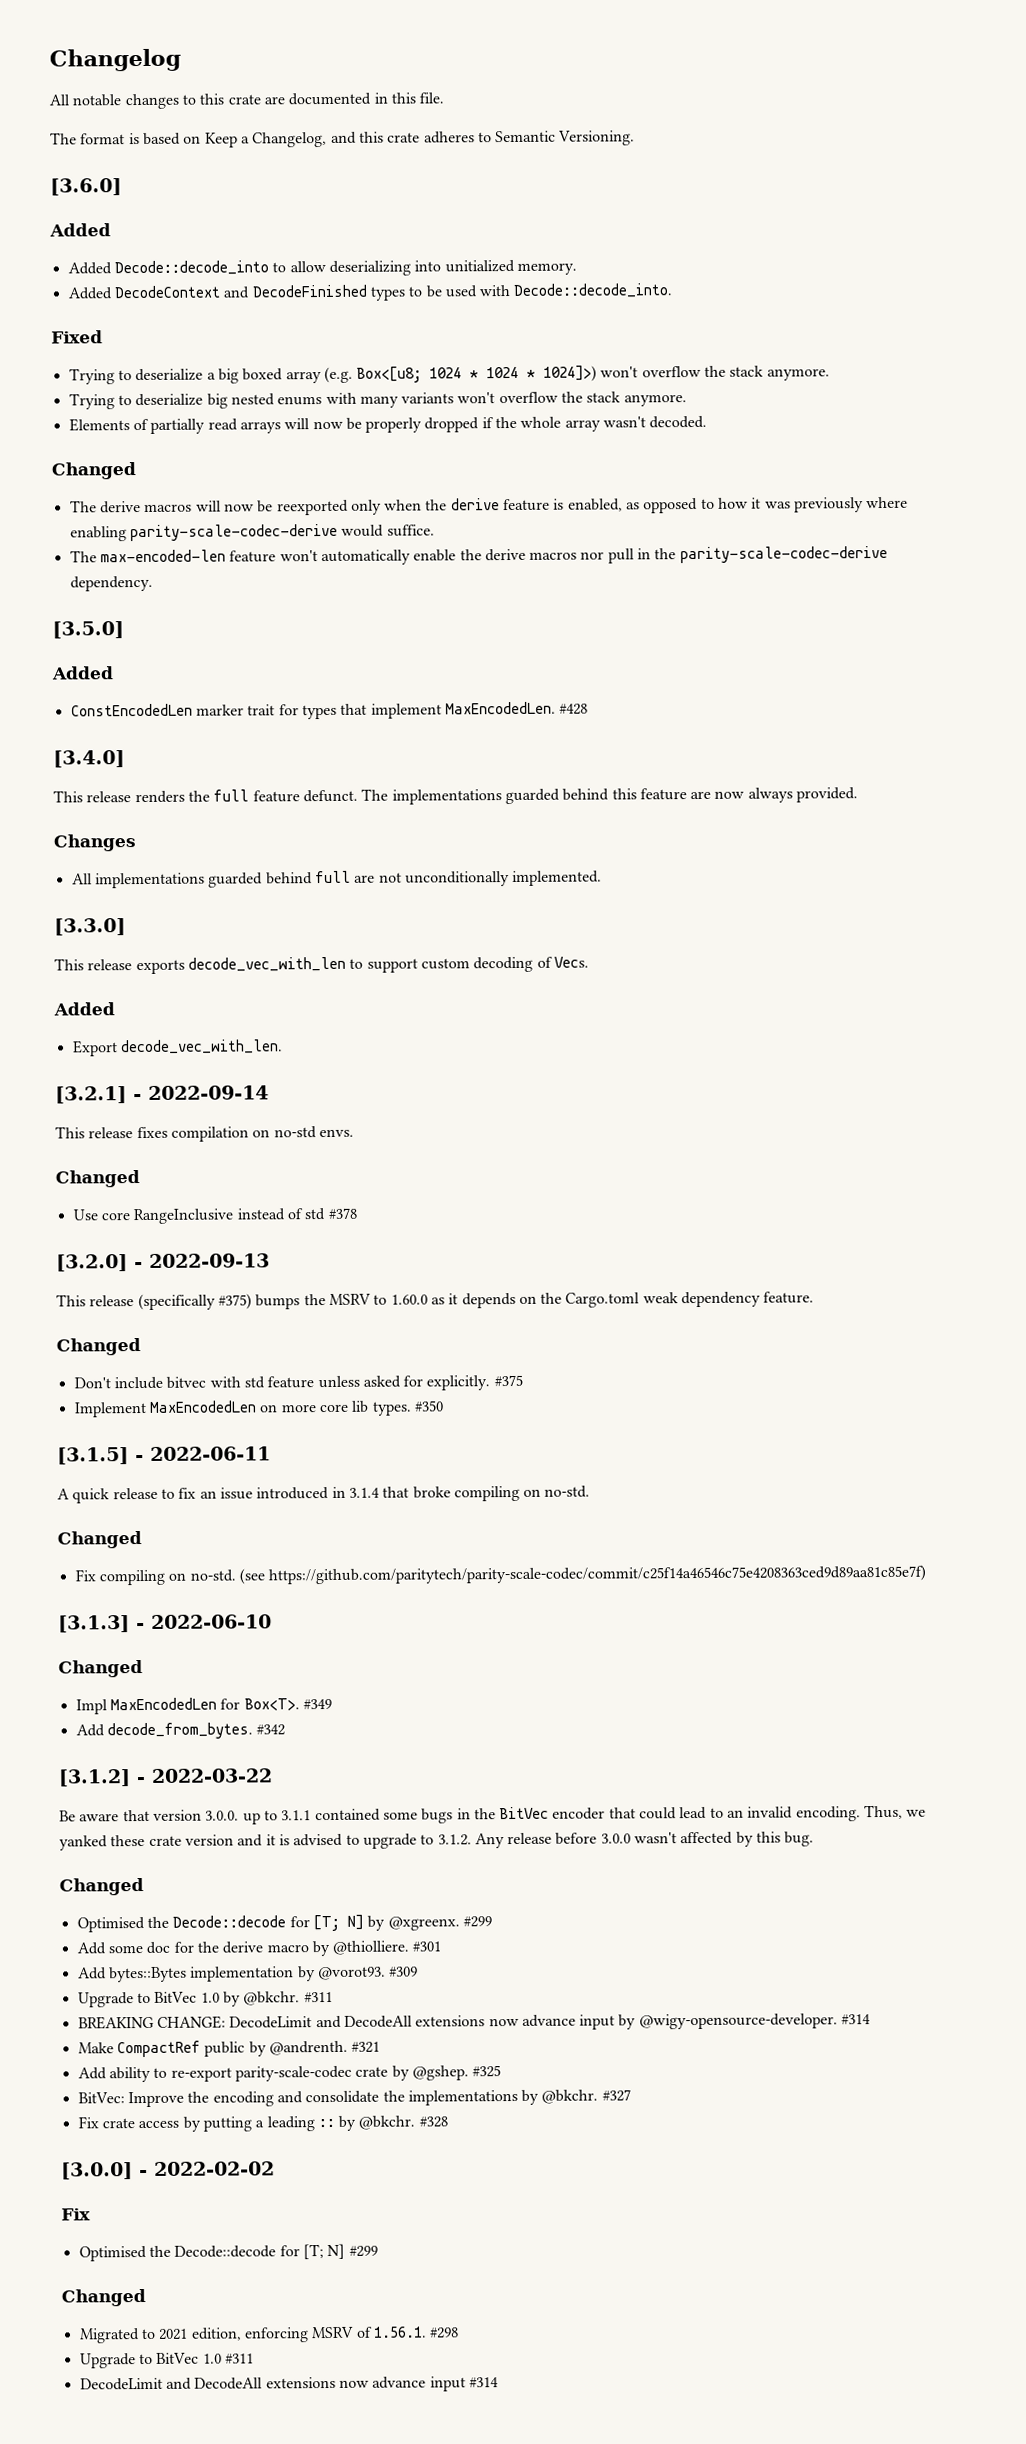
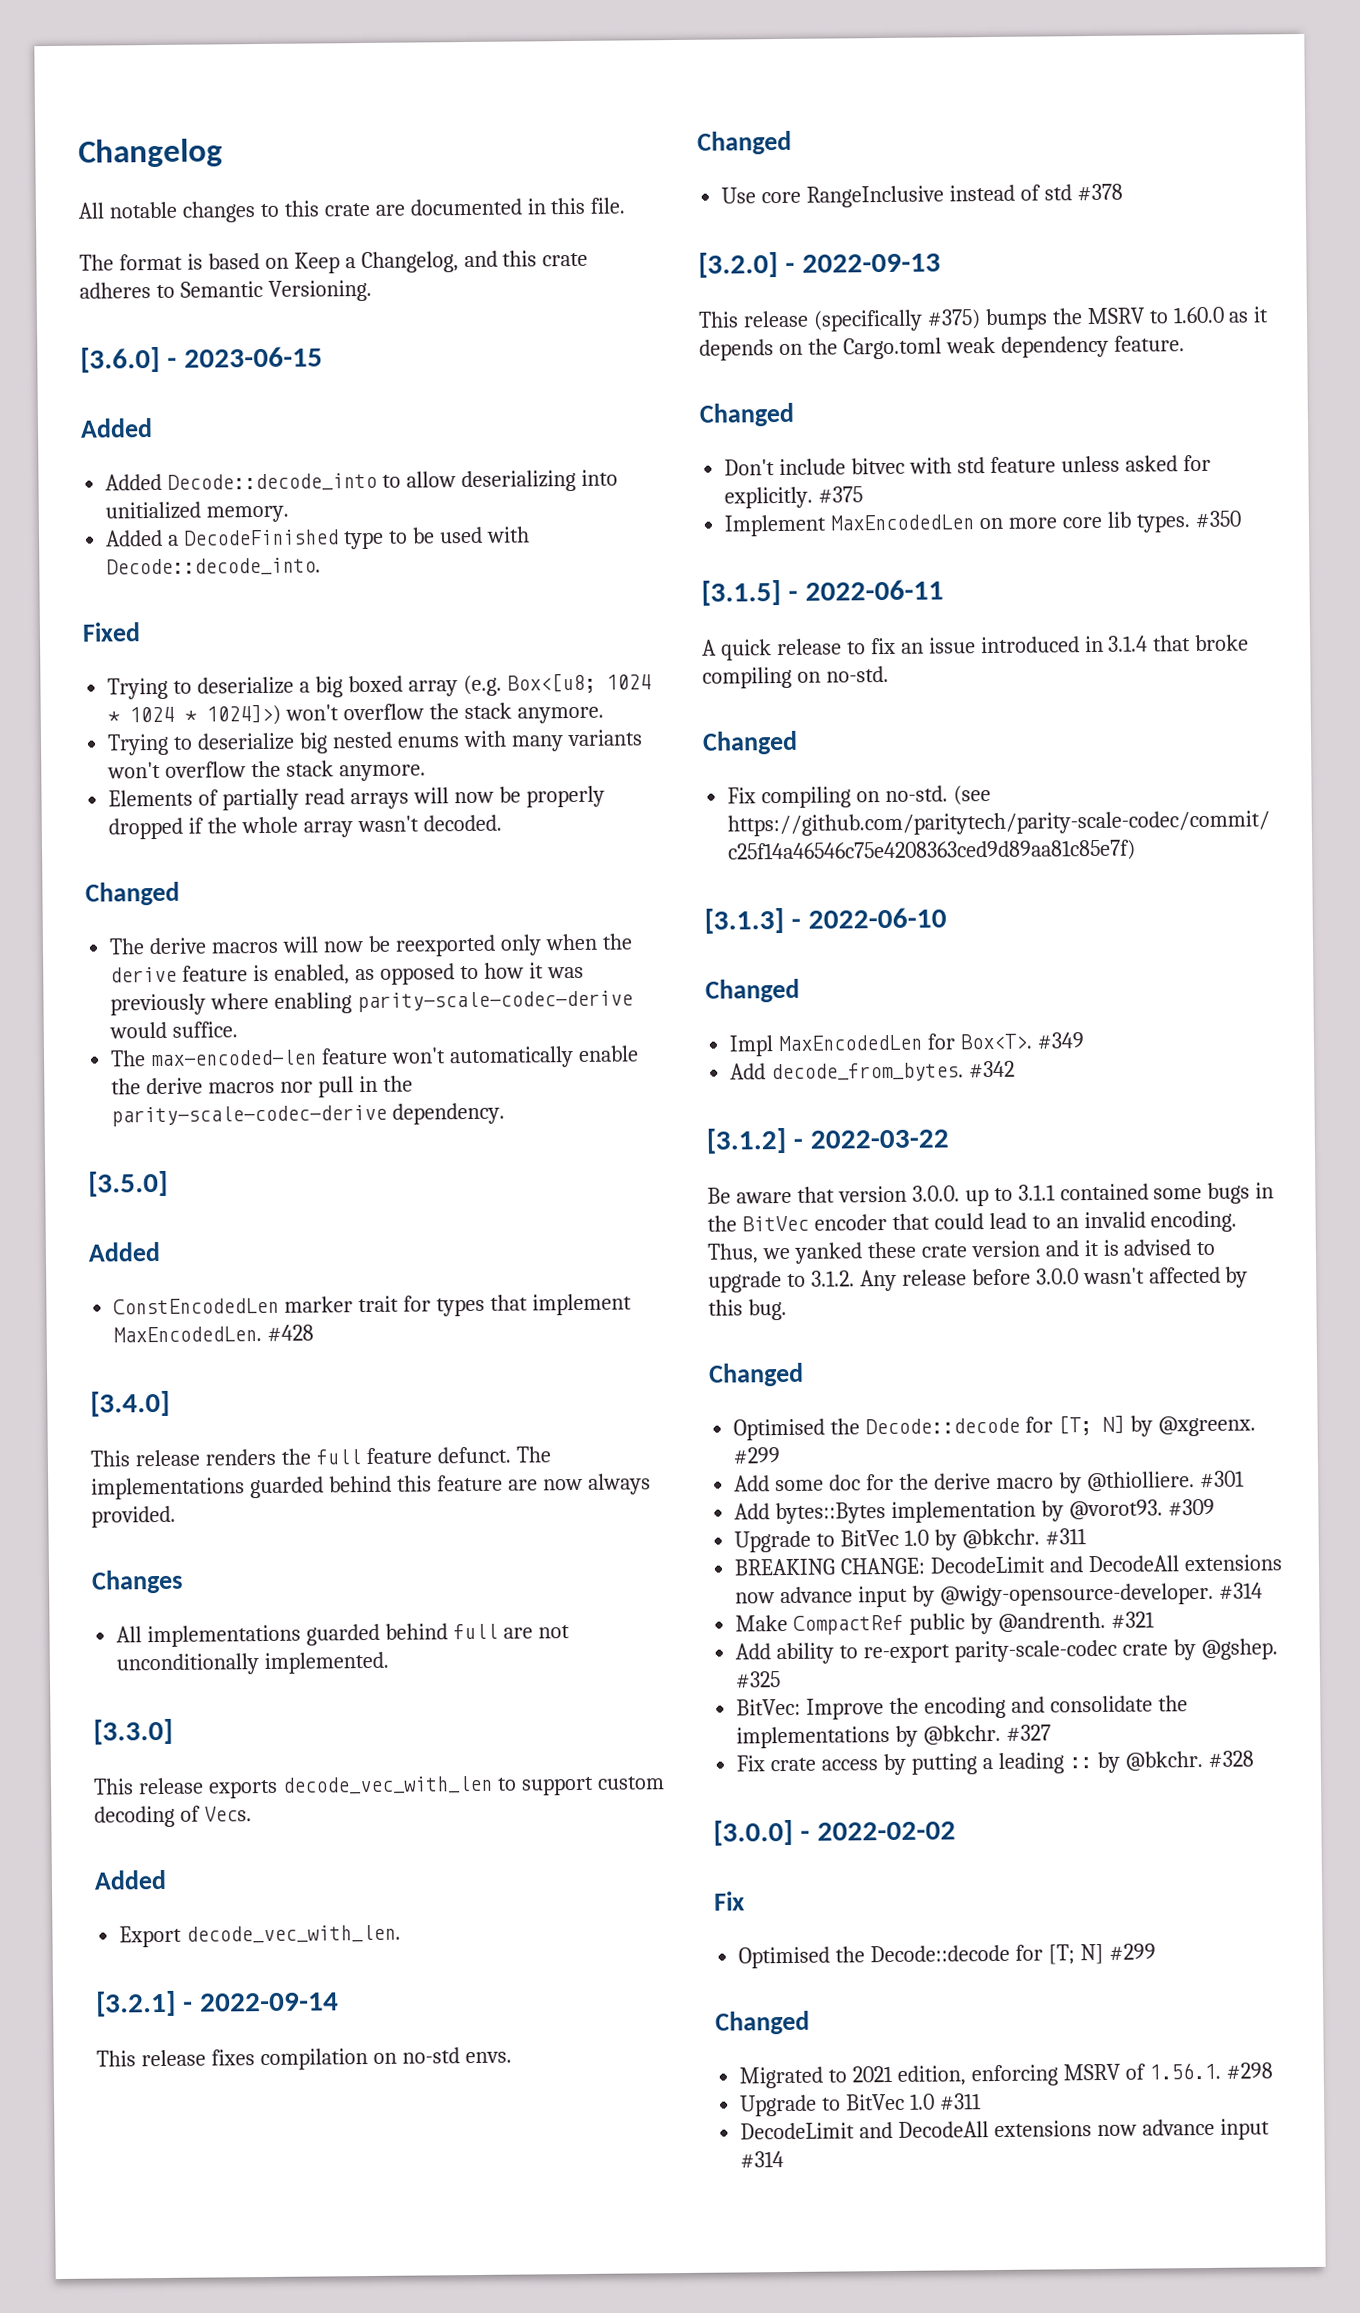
(122, 187) none -> [166,346,323,368] - 2023-06-15
[113,284,406,301] DecodeContext and DecodeFinished types -> [168,529,385,550] a DecodeFinished type

